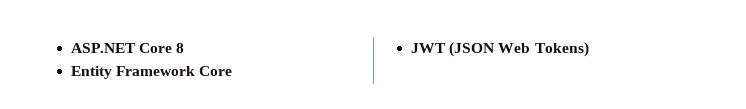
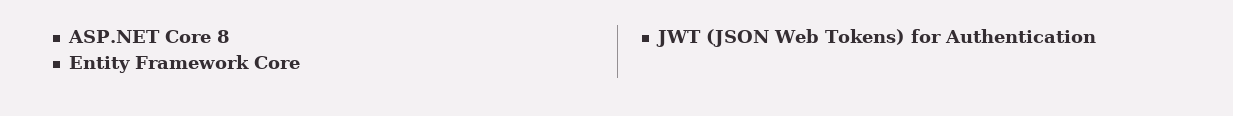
(589, 49) none -> [910,29,1096,43] for Authentication

